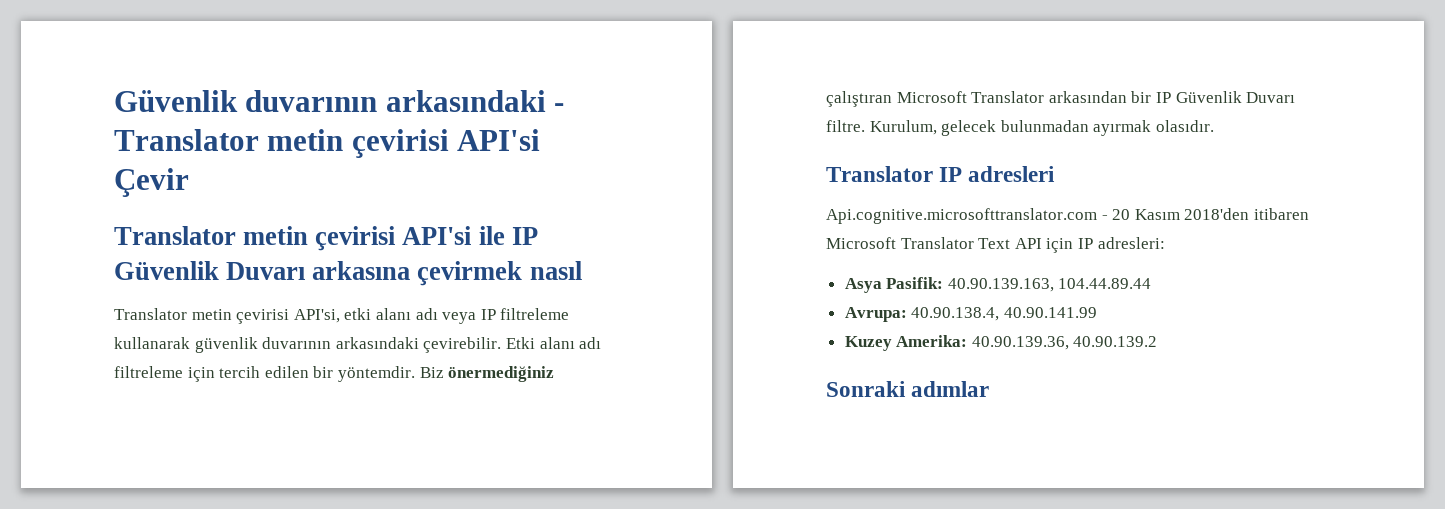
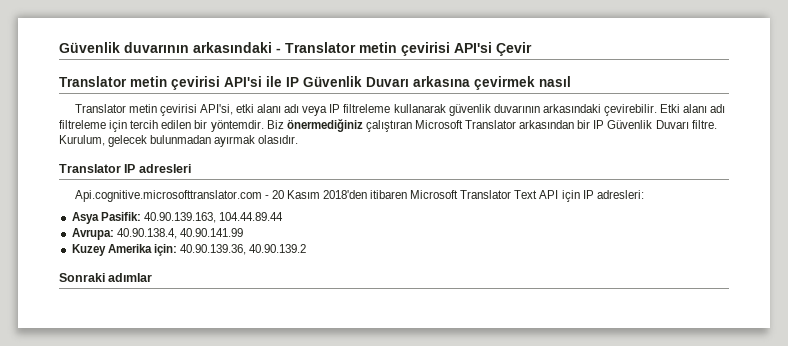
[896,335,968,347] Amerika: -> [107,244,177,256] Amerika için:

